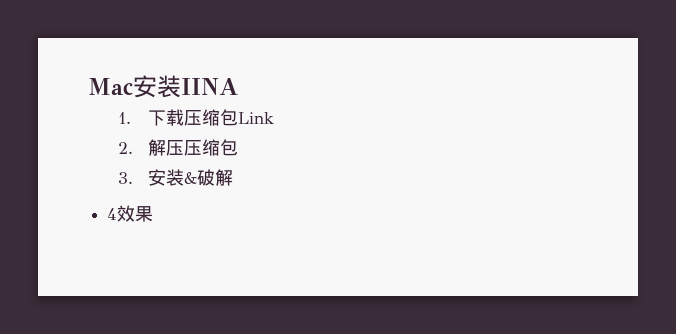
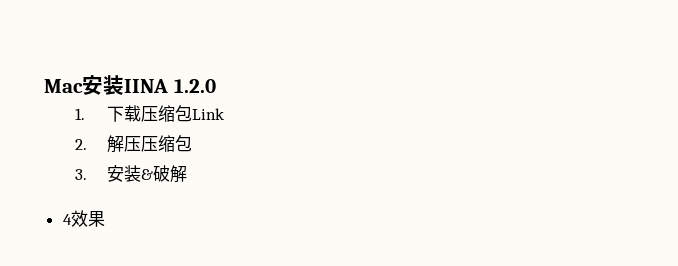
(238, 86) none -> [173,79,216,93] 1.2.0

